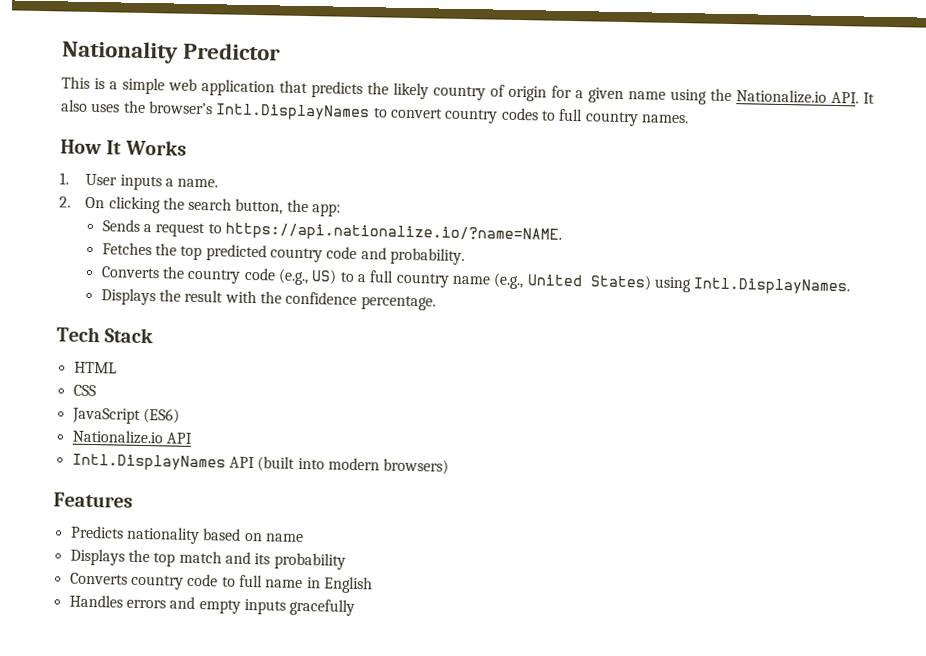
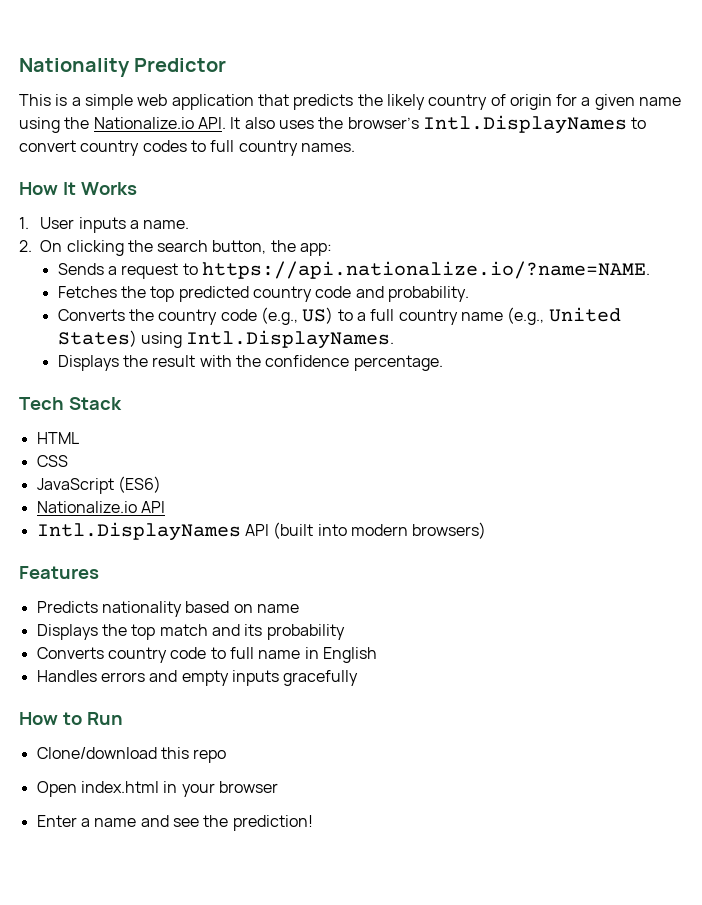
(356, 607) none -> [19,712,123,725] [36,747,227,763] [36,781,278,797] [36,815,313,831] // How to Run // Clone/download this repo // Open index.html in your browser // Enter a name and see the prediction!

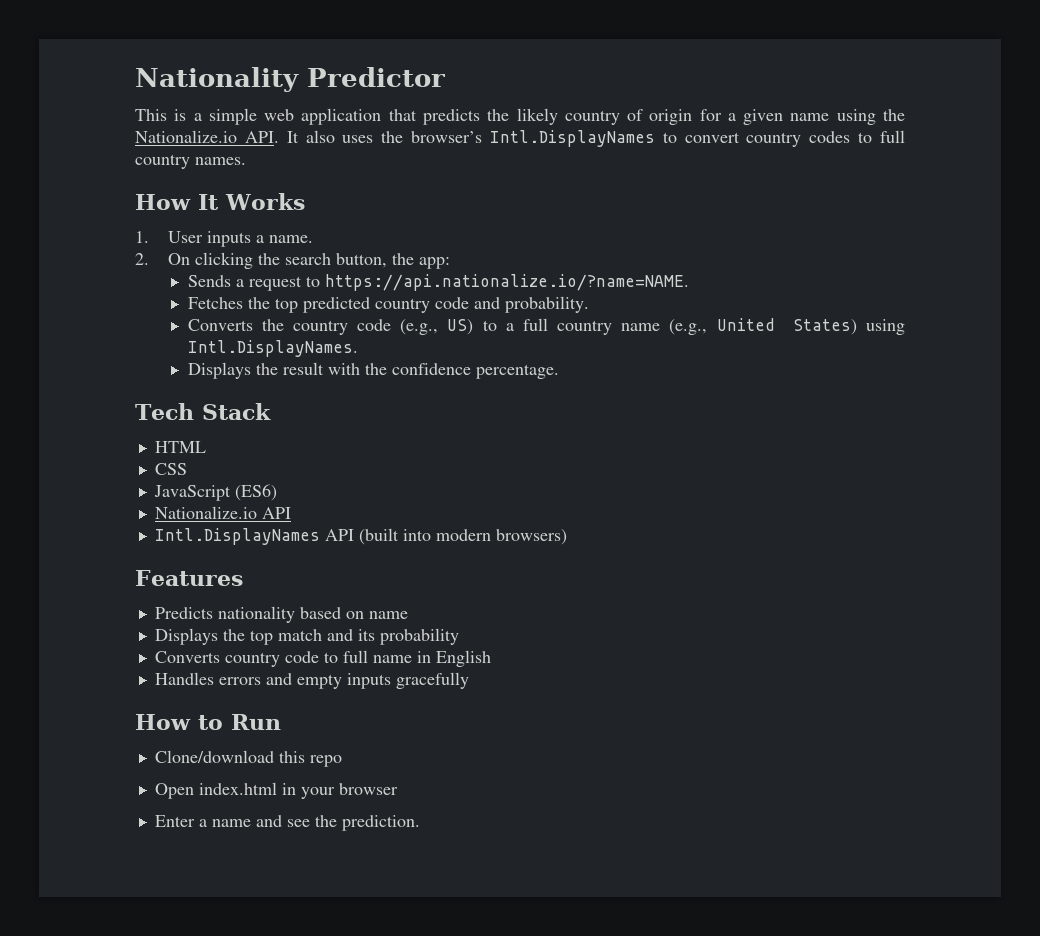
[232,815,313,831] prediction! -> [341,815,420,831] prediction.

